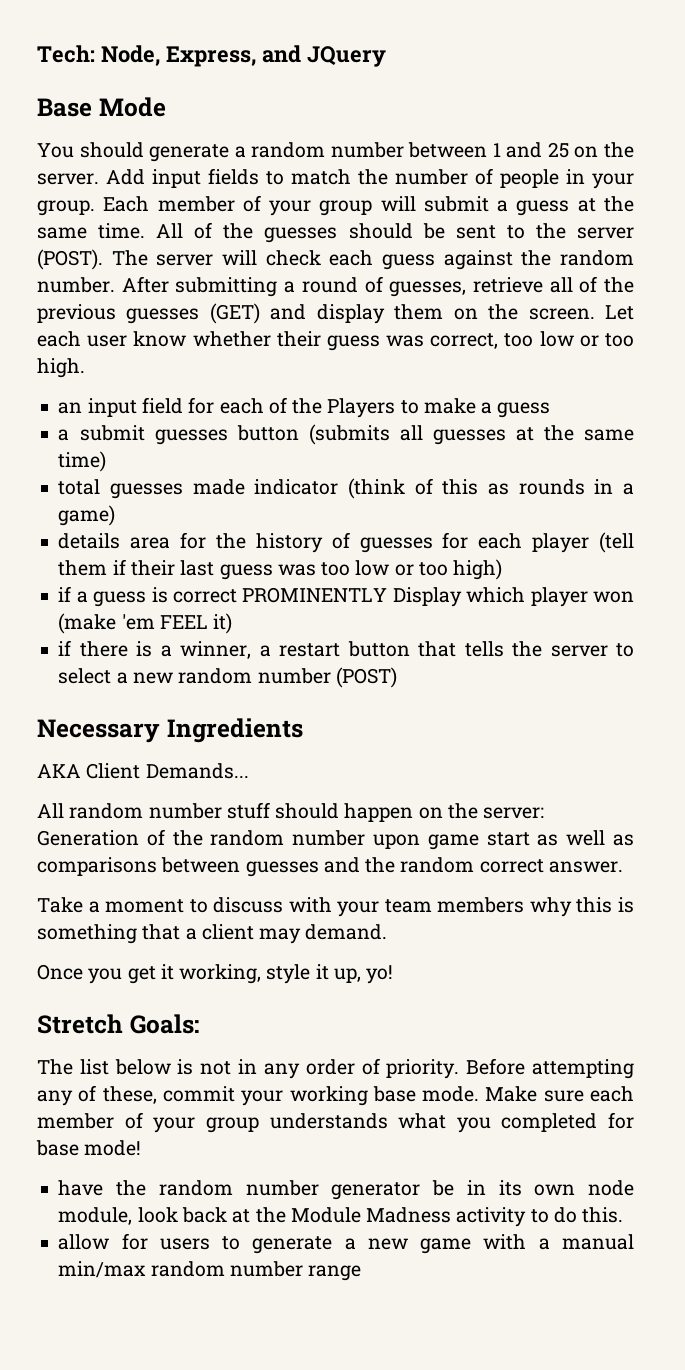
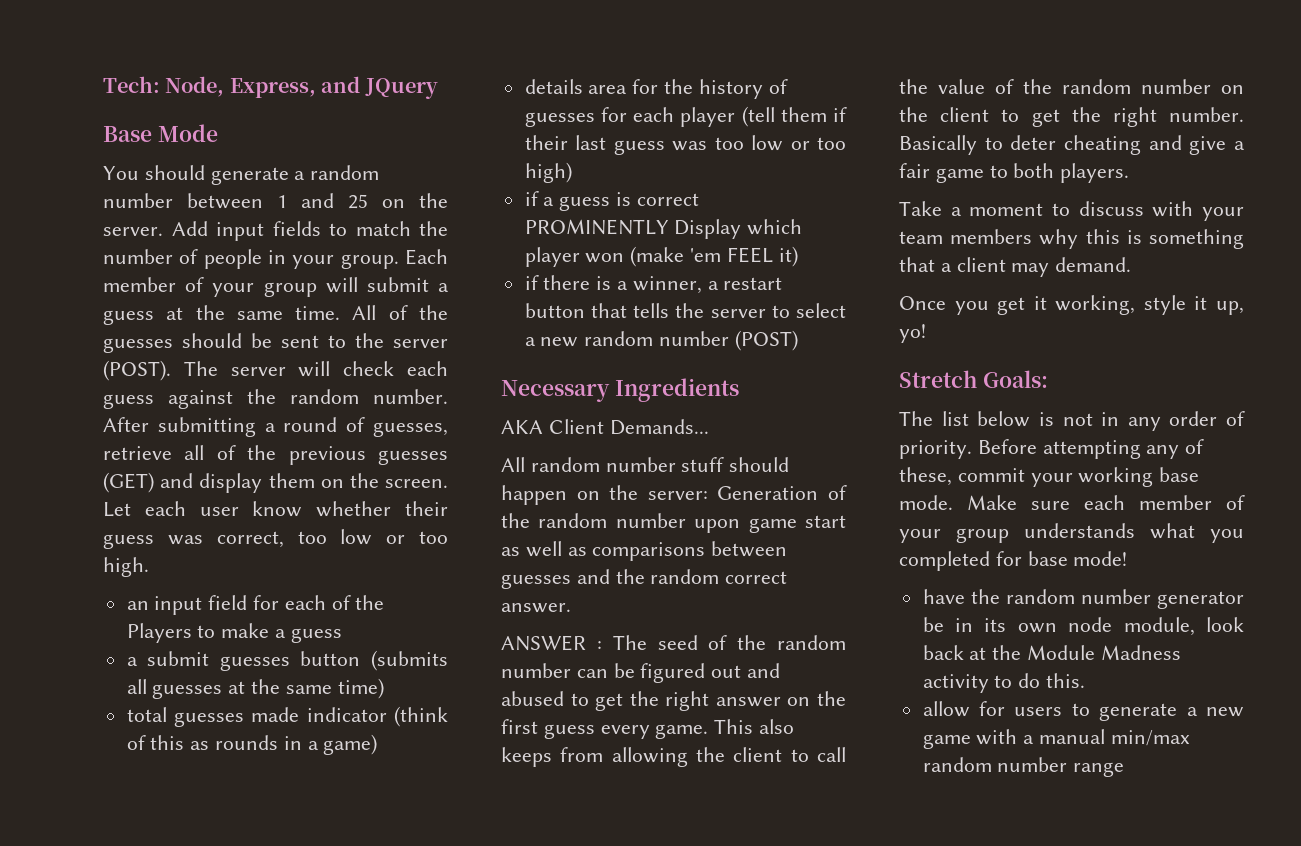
(623, 867) none -> [501,635,846,651] [501,663,781,683] [501,691,846,711] [501,719,795,739] [501,747,846,767] [899,79,1244,94] [899,107,1244,127] [899,135,1245,155] [899,163,1130,183] // ANSWER : The seed of the random number can be figured out and abused to get the right answer on the first guess every game. This also keeps from allowing the client to call the value of the random number on the client to get the right number. Basically to deter cheating and give a fair game to both players.

